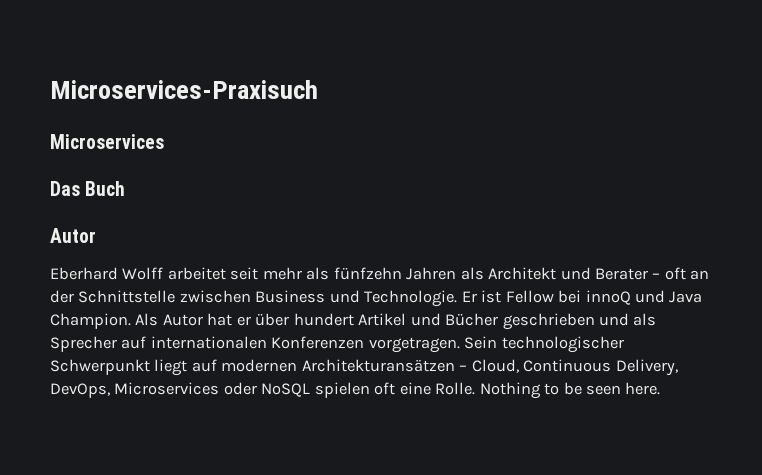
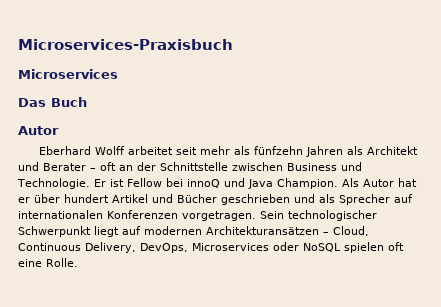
[50,80,318,99] Microservices-Praxisuch -> [18,39,233,50] Microservices-Praxisbuch
[479,382,661,399] Nothing to be seen here. -> (78, 262) none

